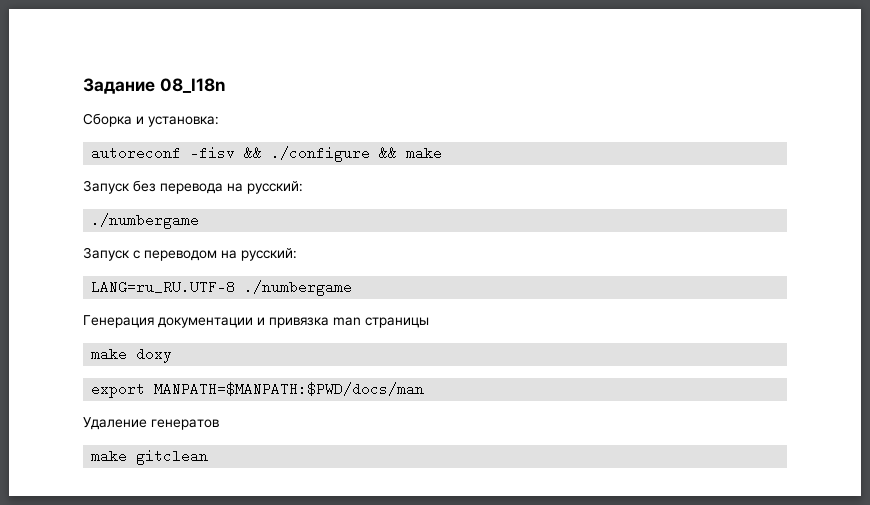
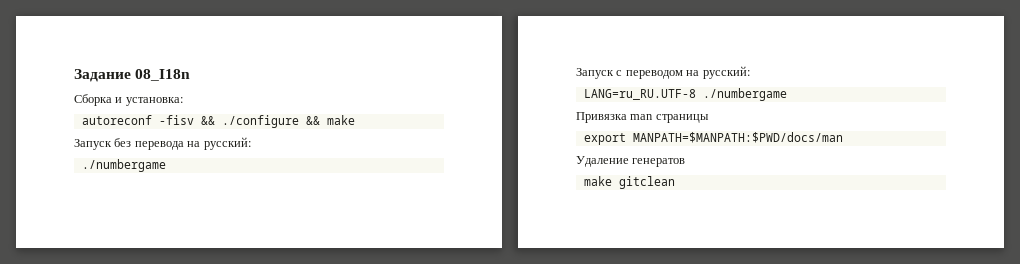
[83,315,329,328] Генерация документации и привязка -> [576,112,627,123] Привязка
[91,347,173,363] // make doxy -> (709, 118) none

